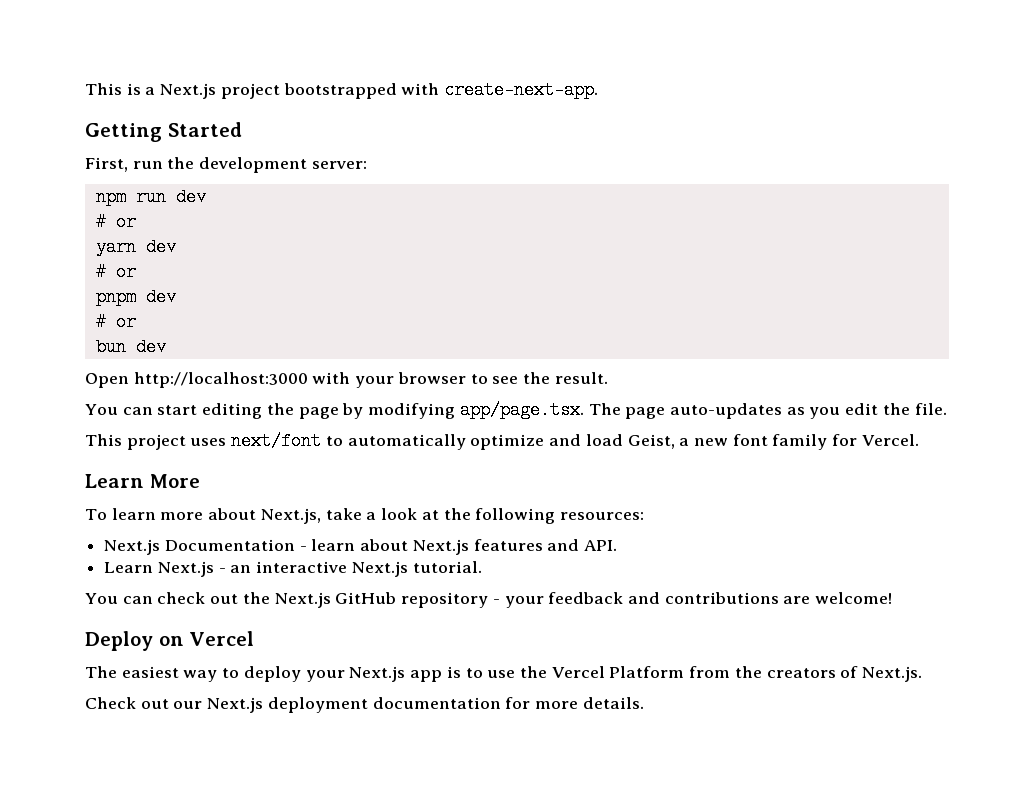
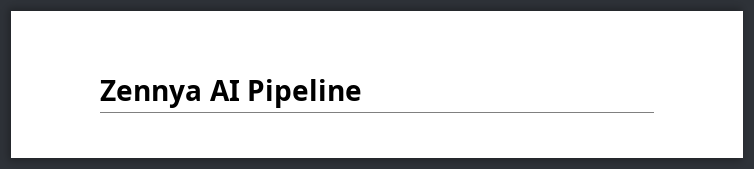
[85,81,599,99] [85,122,242,142] [85,157,367,173] [95,188,206,206] [95,213,136,231] [95,238,176,256] [95,263,136,281] [95,288,176,306] [95,313,136,331] [95,338,166,356] [85,372,608,388] [85,401,947,419] [85,432,919,450] [85,474,200,488] [85,508,644,524] [104,539,618,555] [104,561,482,577] [85,592,893,608] [85,631,255,651] [85,666,923,682] [85,697,644,713] This is a Next.js project bootstrapped with create-next-app. // Getting Started // First, run the development server: // npm run dev // # or // yarn dev // # or // pnpm dev // # or // bun dev // Open http://localhost:3000 with your browser to see the result. // You can start editing the page by modifying app/page.tsx. The page auto-updates as you edit the file. // This project uses next/font to automatically optimize and load Geist, a new font family for Vercel. // Learn More // To learn more about Next.js, take a look at the following resources: // Next.js Documentation - learn about Next.js features and API. // Learn Next.js - an interactive Next.js tutorial. // You can check out the Next.js GitHub repository - your feedback and contributions are welcome! // Deploy on Vercel // The easiest way to deploy your Next.js app is to use the Vercel Platform from the creators of Next.js. // Check out our Next.js deployment documentation for more details. -> [100,79,363,108] Zennya AI Pipeline

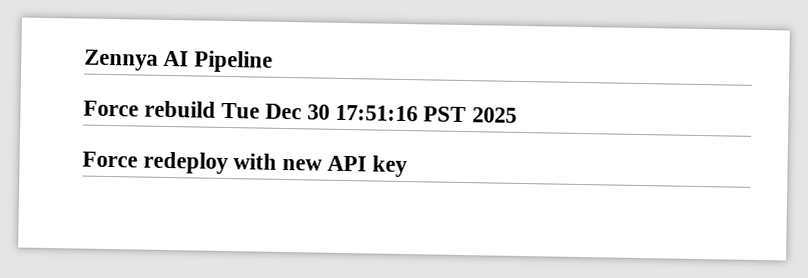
(363, 93) none -> [83,100,517,123] [82,151,409,178] // Force rebuild Tue Dec 30 17:51:16 PST 2025 // Force redeploy with new API key

